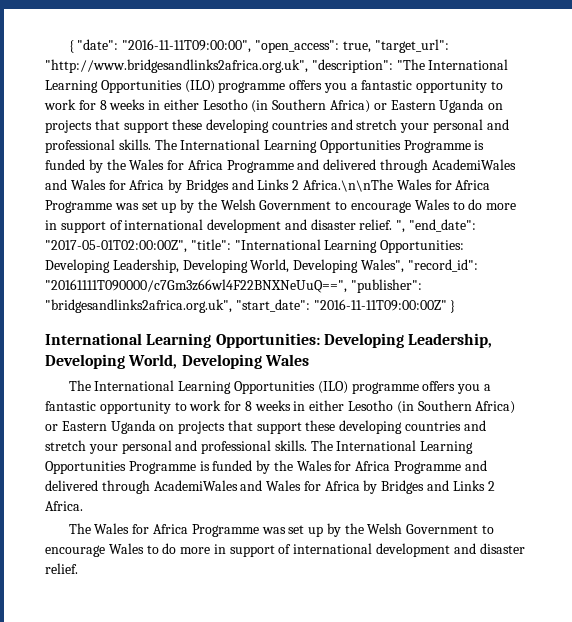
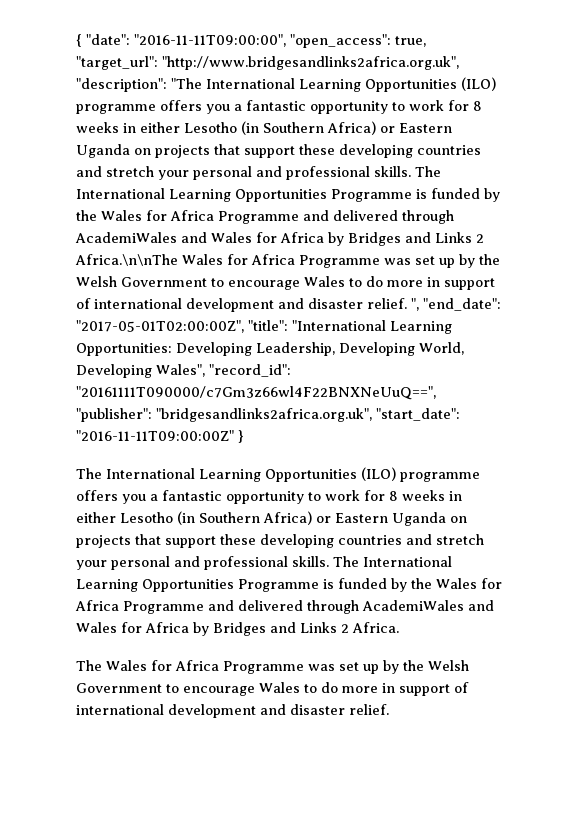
[45,333,493,348] [45,354,309,369] // International Learning Opportunities: Developing Leadership, Developing World, Developing Wales -> (244, 436) none

